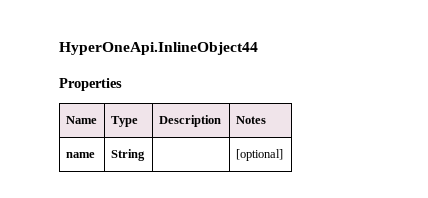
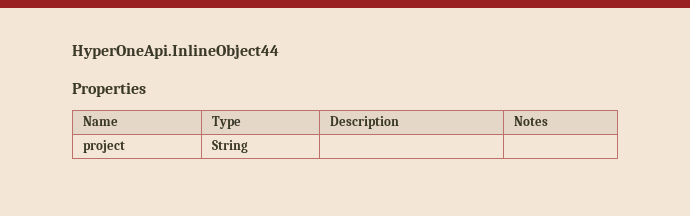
[65,152,95,158] name -> [82,140,125,153] project
[235,149,283,161] [optional] -> (248, 146) none

